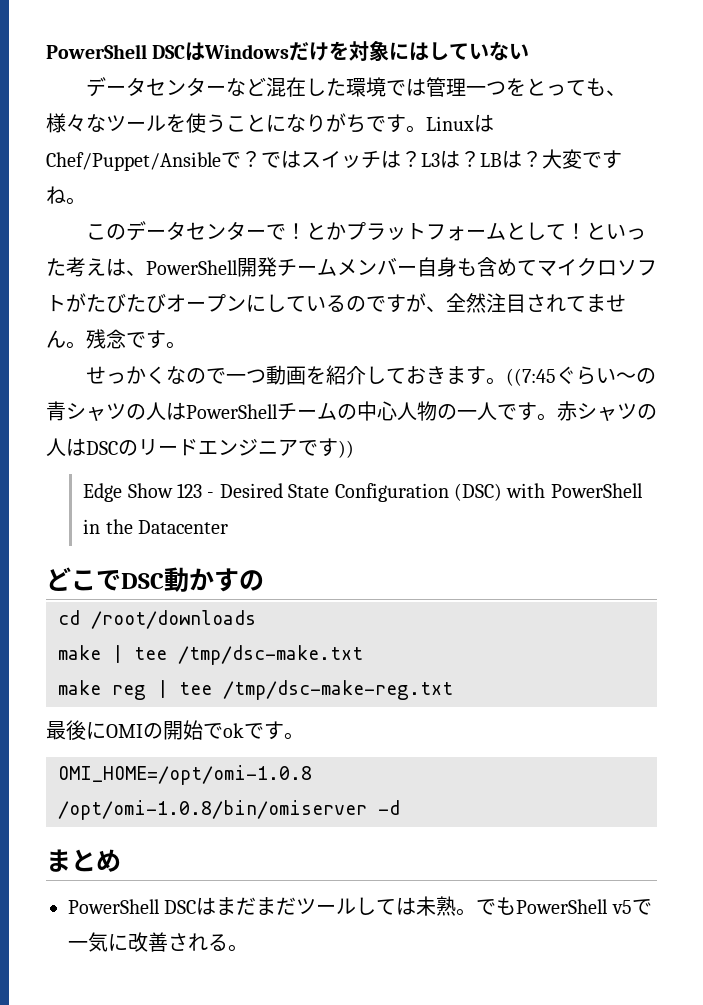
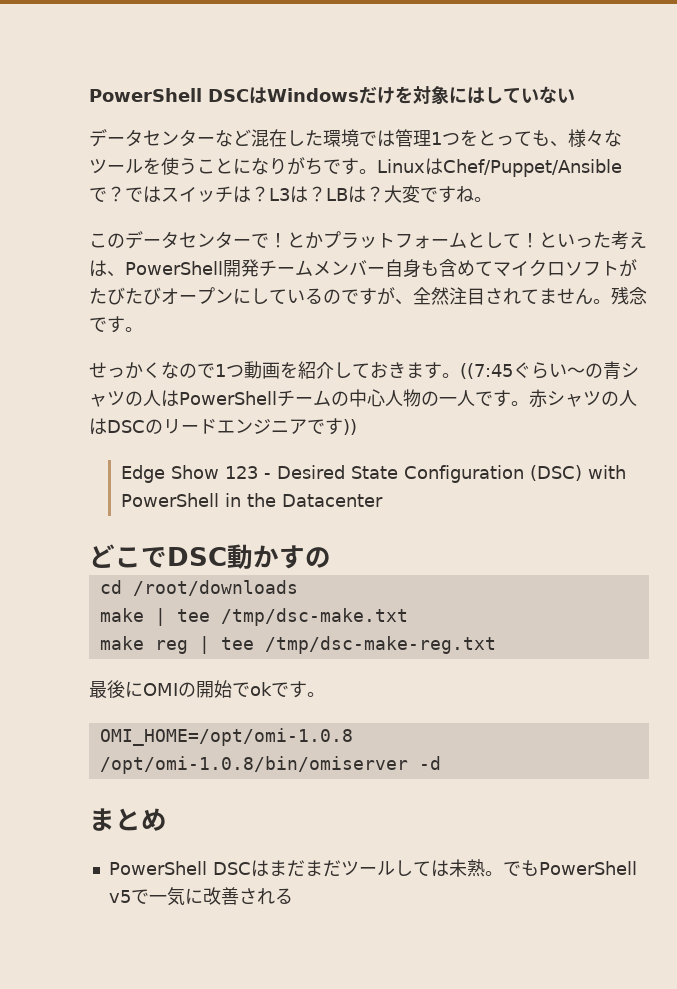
[465,86,486,95] 一 -> [431,132,442,145] 1
[225,374,246,383] 一 -> [215,364,226,377] 1
[228,944,248,952] 。 -> (293, 896) none

